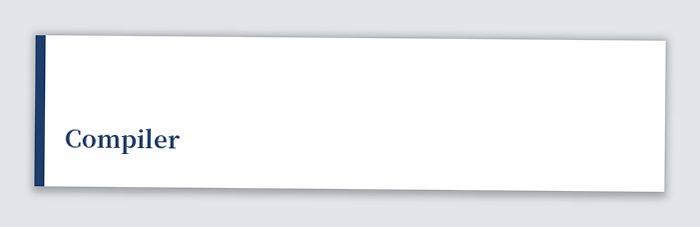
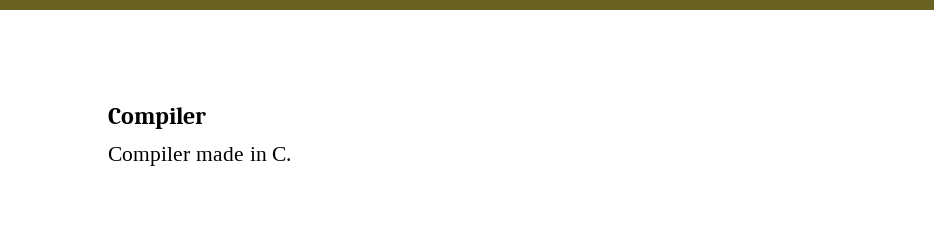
[64,127,180,155] Compiler -> [108,107,206,129] [108,147,292,166] Compiler // Compiler made in C.

